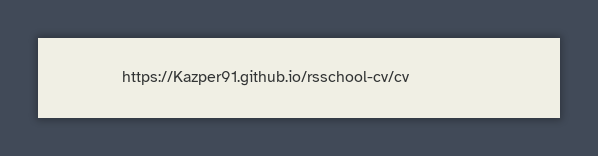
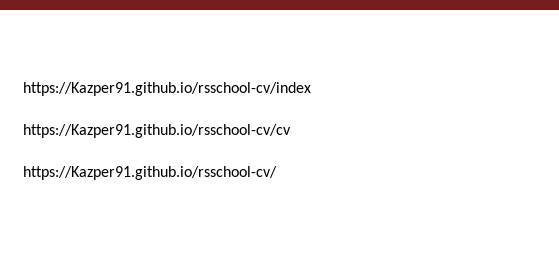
(122, 78) none -> [23,82,311,96] https://Kazper91.github.io/rsschool-cv/index //
(410, 78) none -> [23,166,277,180] // https://Kazper91.github.io/rsschool-cv/

